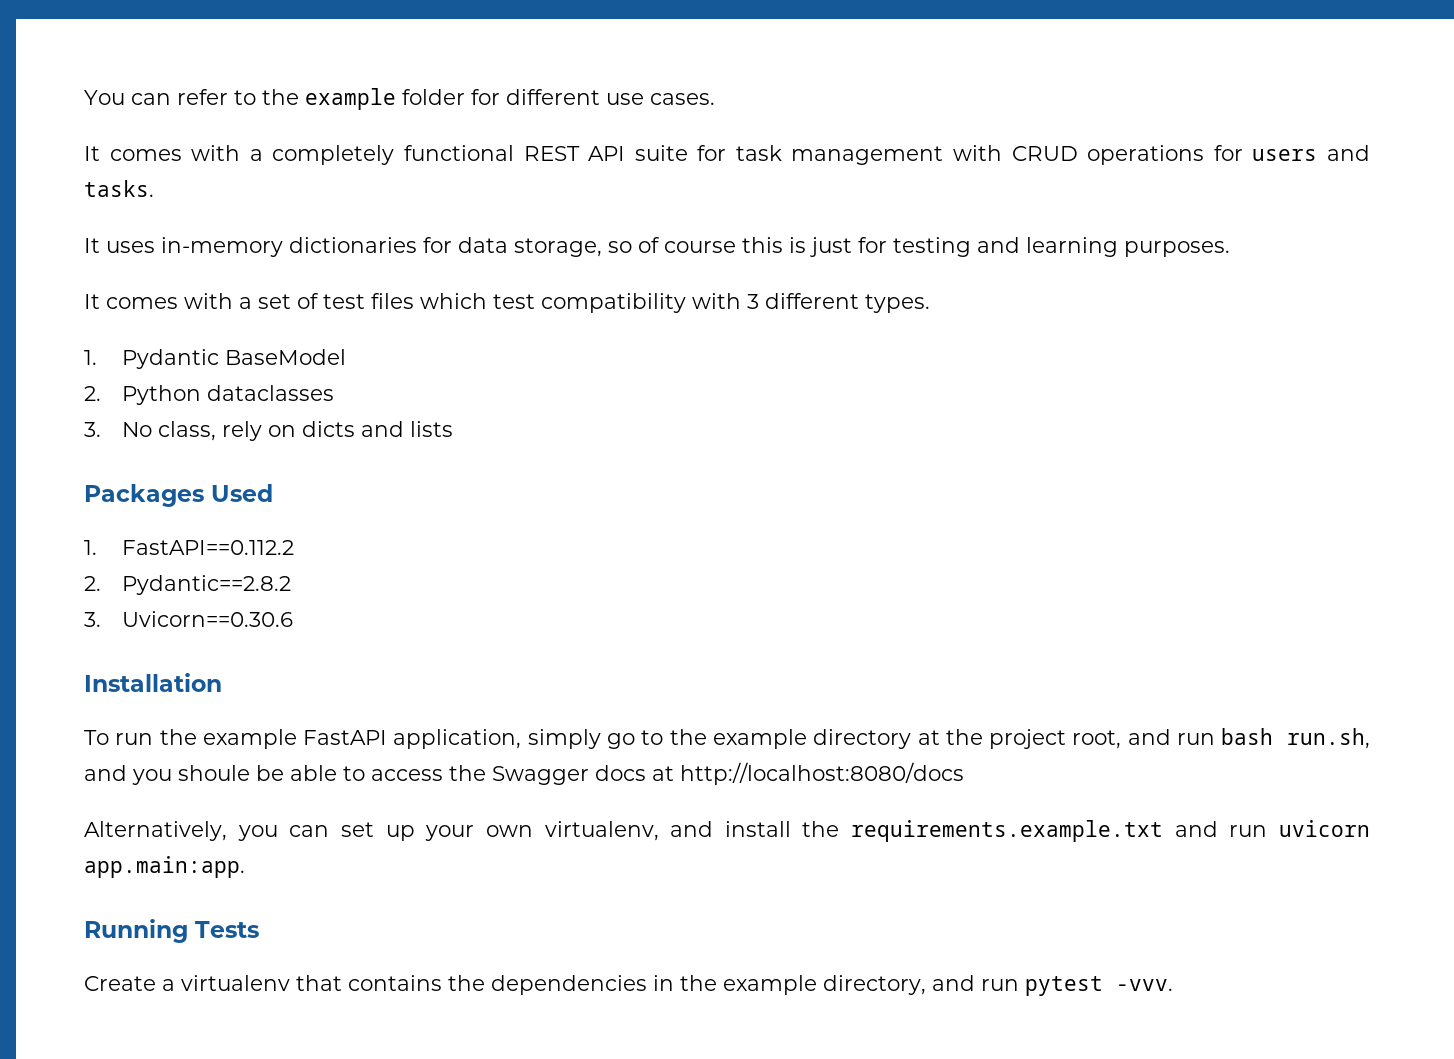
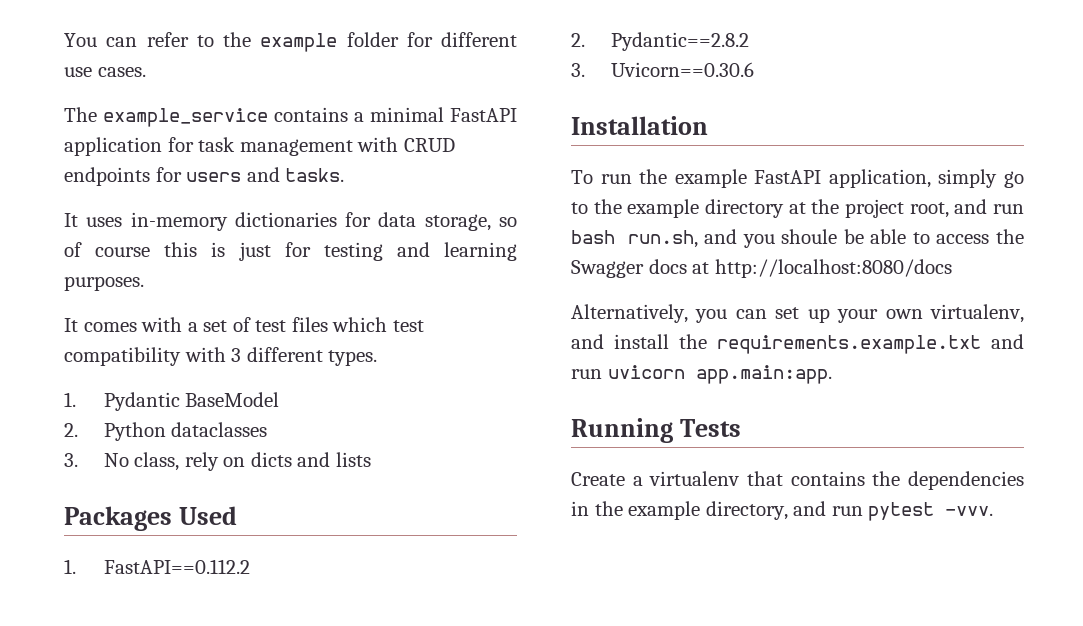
[84,145,688,165] It comes with a completely functional REST API suite -> [64,107,517,127] [64,137,162,156] The example_service contains a minimal FastAPI application
[1087,145,1205,165] operations -> [64,167,150,186] endpoints

